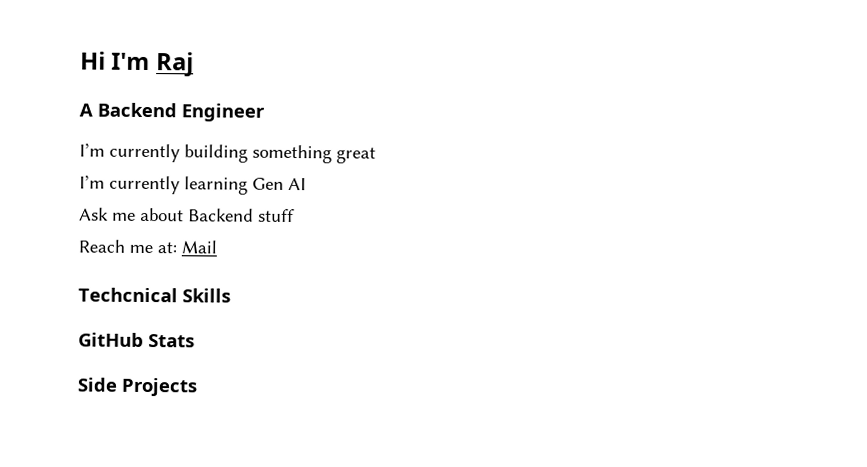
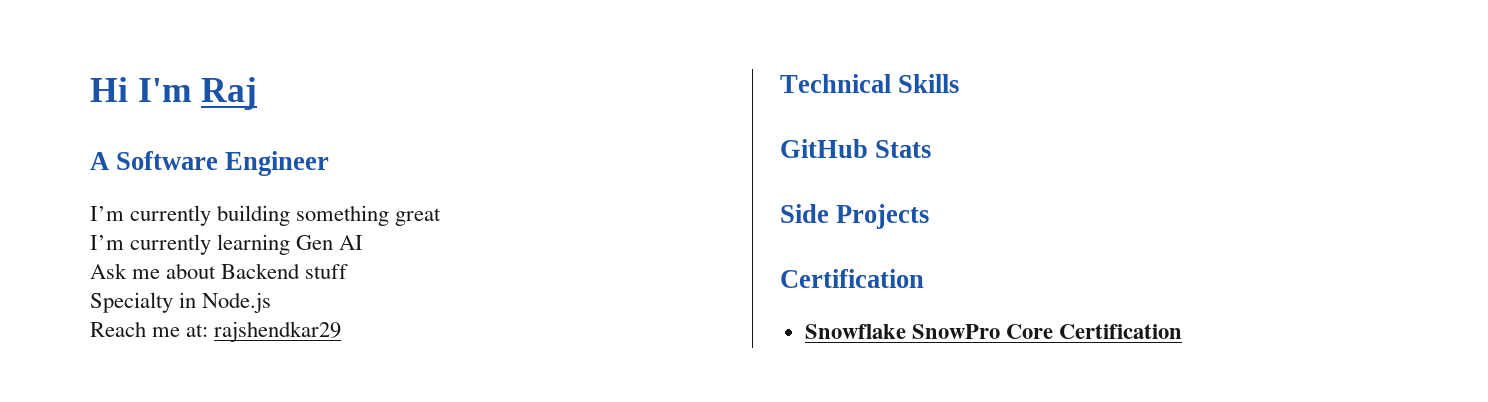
[97,102,177,118] Backend -> [116,151,219,170] Software
(295, 215) none -> [90,292,272,313] // Specialty in Node.js
[181,240,217,254] [78,287,178,303] Mail // Techcnical -> [214,321,342,342] [780,74,891,93] rajshendkar29 // Technical
(197, 387) none -> [780,269,924,288] [804,324,1182,339] // Certification // Snowflake SnowPro Core Certification

